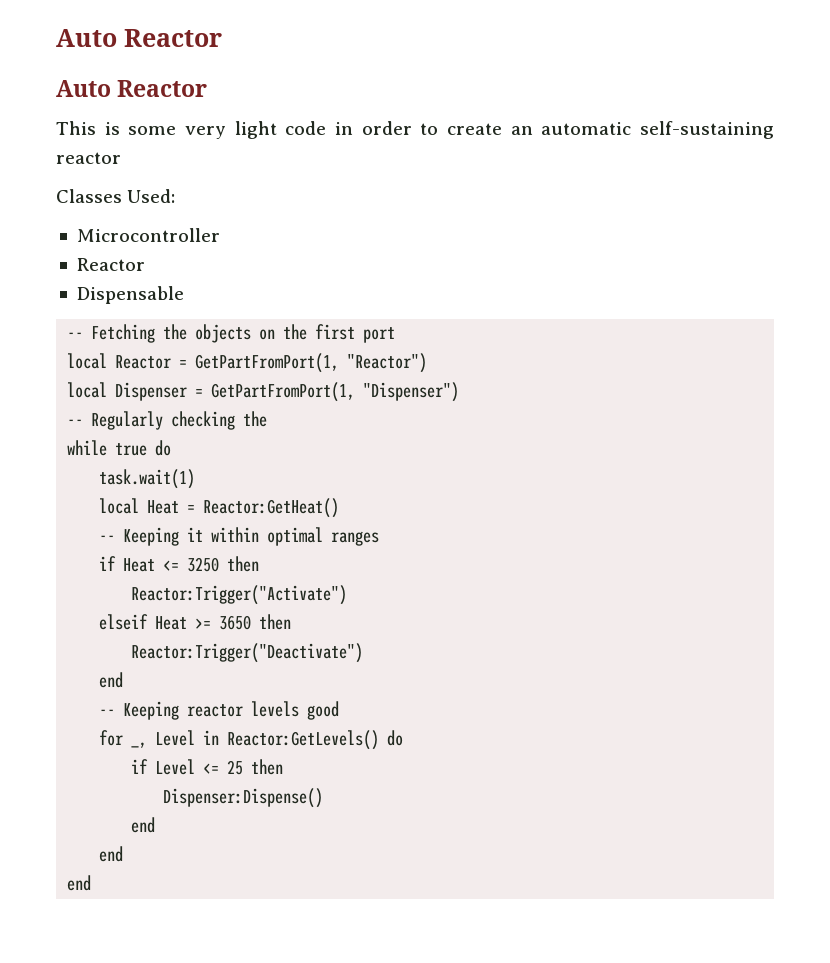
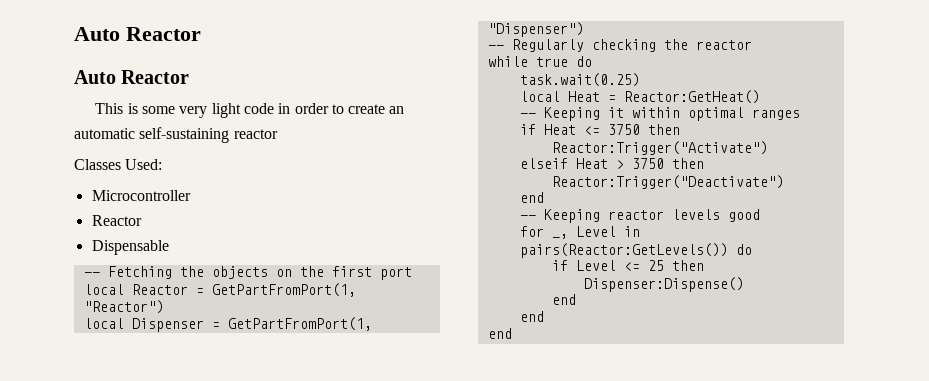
(268, 419) none -> [695,40,752,50] reactor
[99,469,196,489] task.wait(1) -> [519,73,640,87] task.wait(0.25)
[187,557,220,572] 3250 -> [607,124,640,135] 3750
[195,615,252,630] >= 3650 -> [615,158,664,169] > 3750
[227,730,380,750] Reactor:GetLevels() -> [519,243,728,258] pairs(Reactor:GetLevels())

